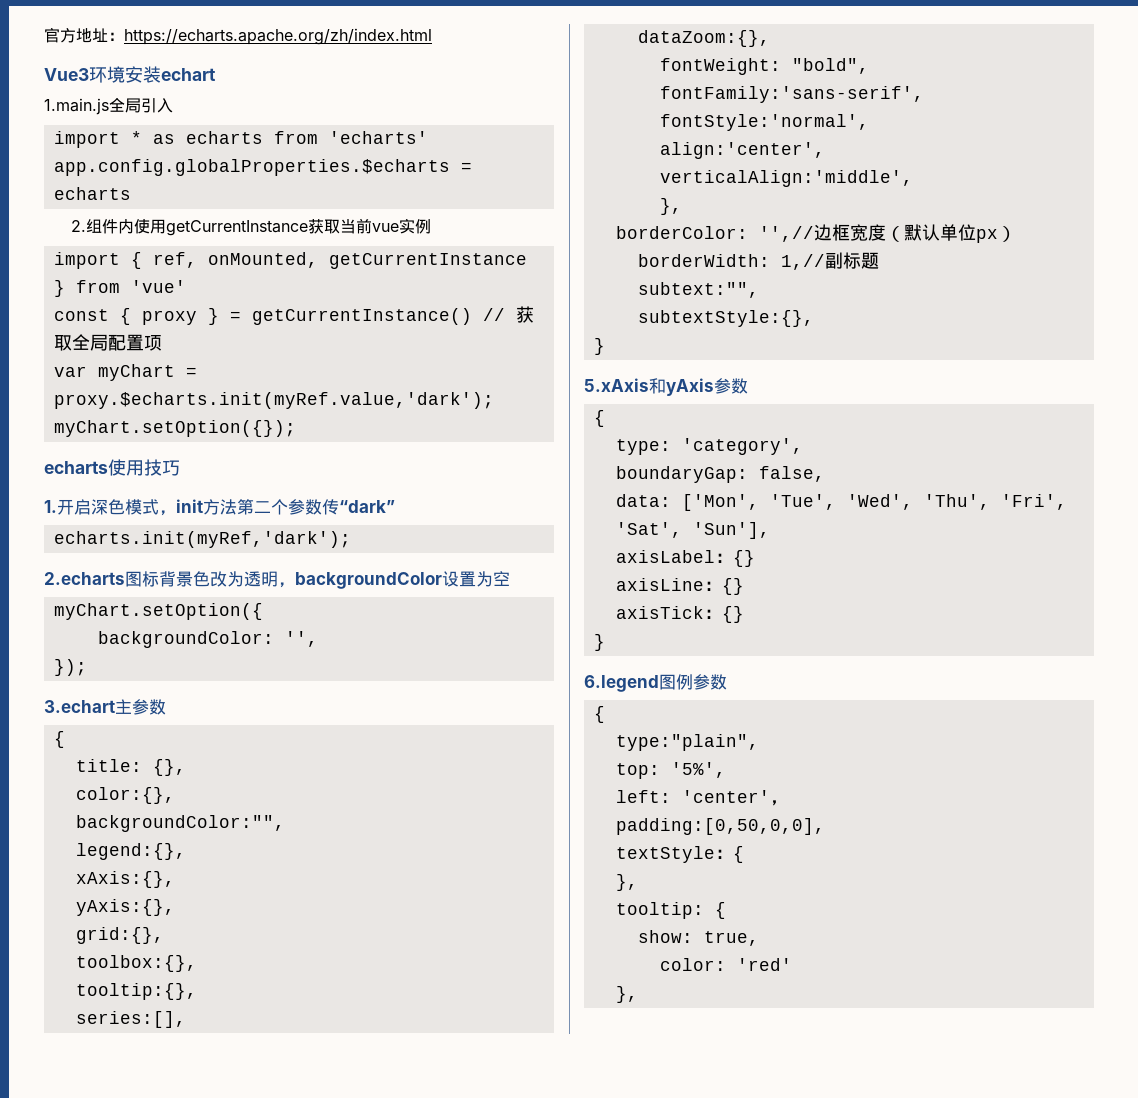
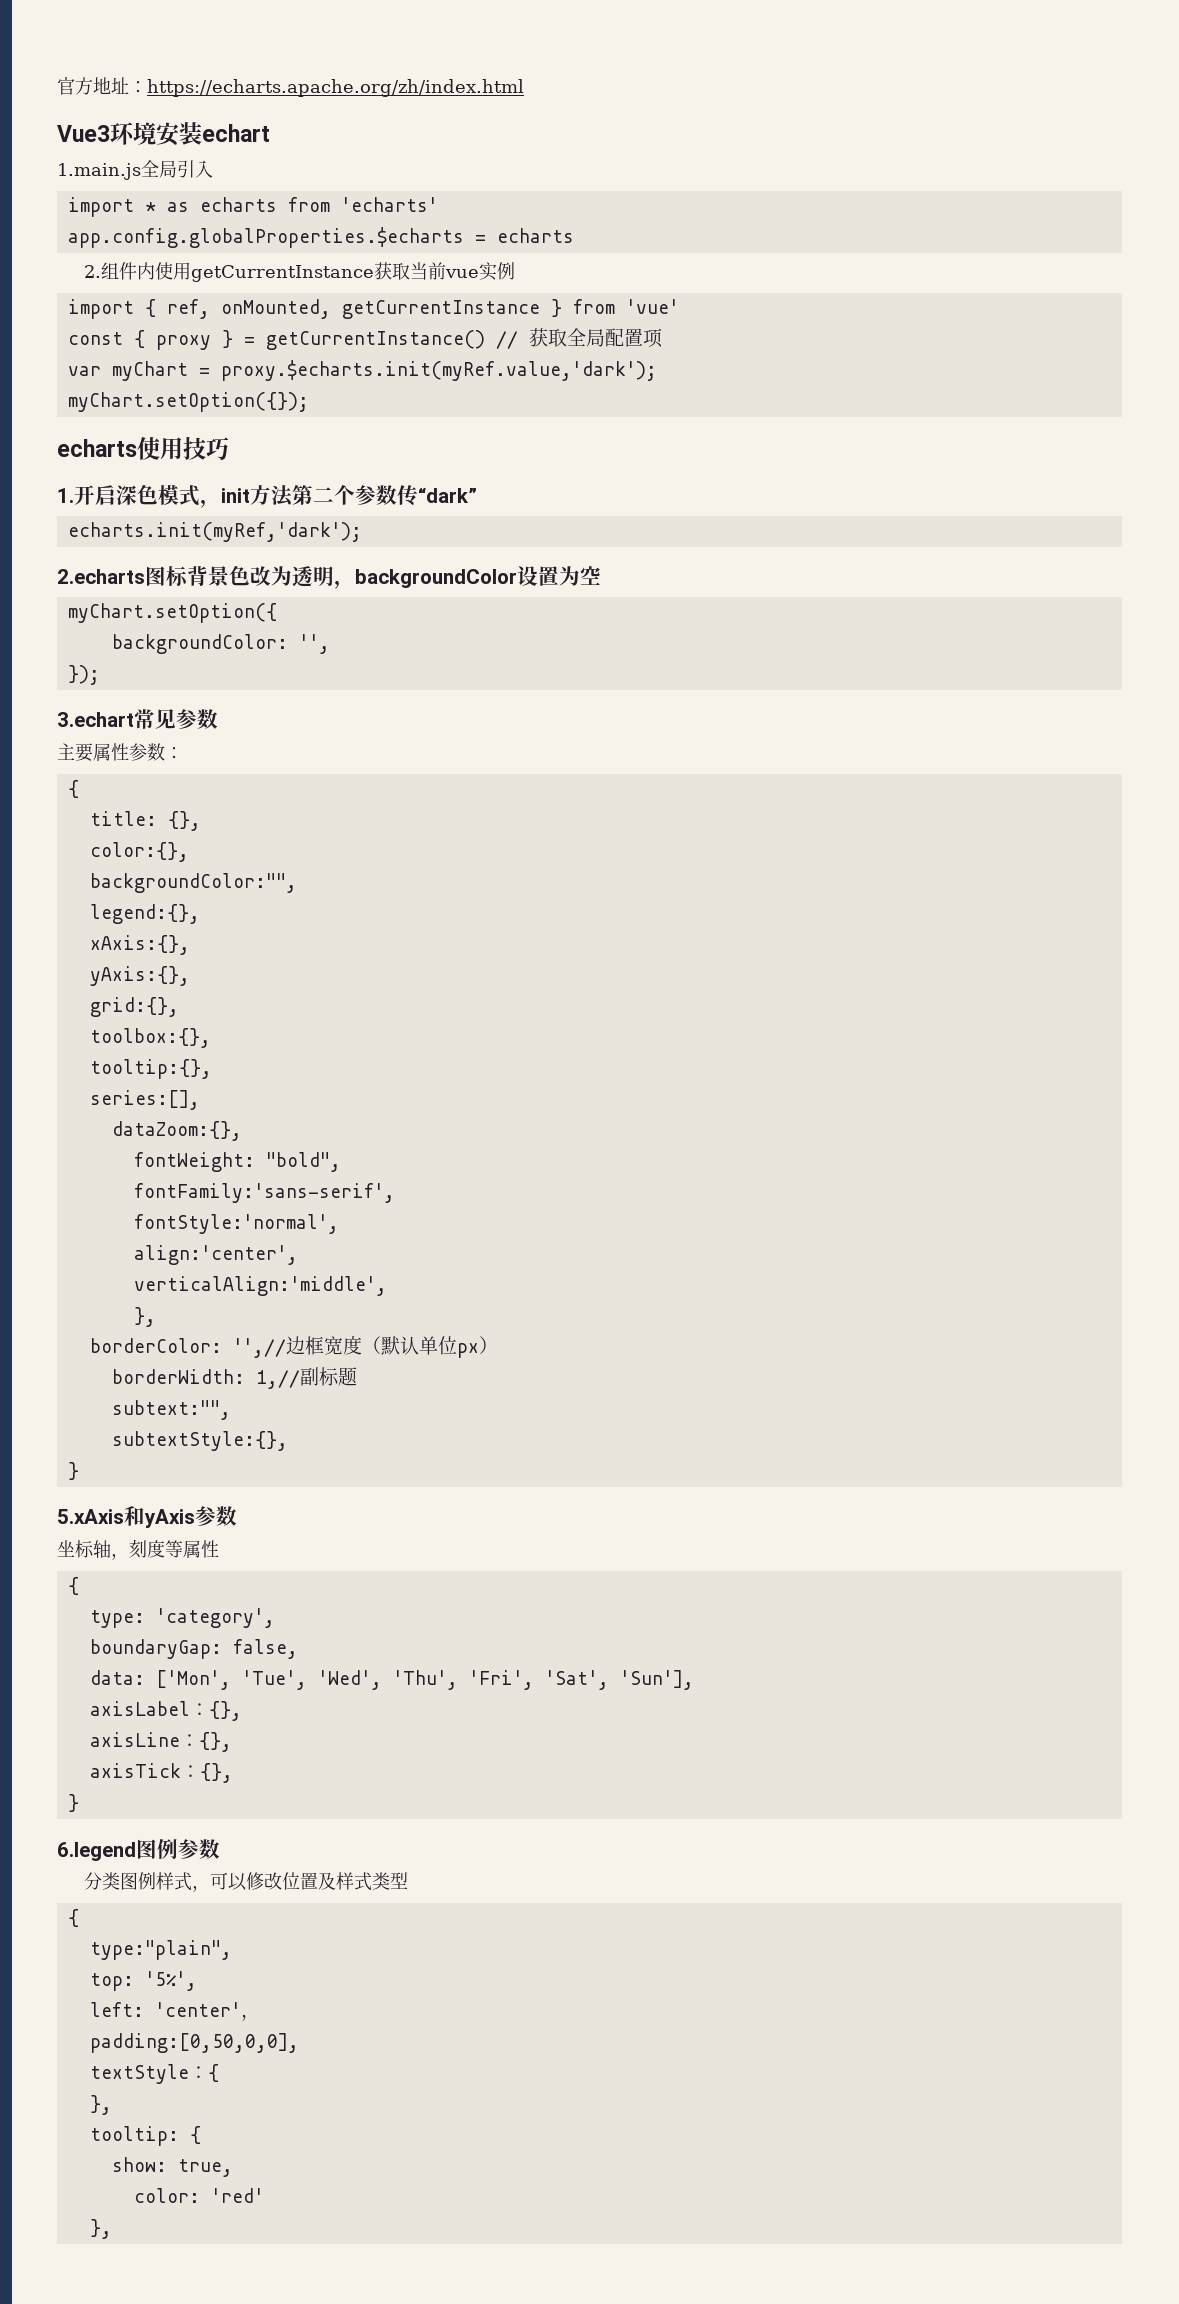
[115,699,166,715] 主参数 -> [134,709,218,729] [57,743,183,762] 常见参数 // 主要属性参数：
(748, 386) none -> [57,1539,219,1560] // 坐标轴，刻度等属性
[732,550,755,567] {} -> [208,1701,242,1721] {},
[721,578,744,595] {} -> [198,1732,232,1752] {},
[721,606,744,623] {} -> [199,1763,233,1783] {},
(727, 682) none -> [83,1872,408,1892] // 分类图例样式，可以修改位置及样式类型

